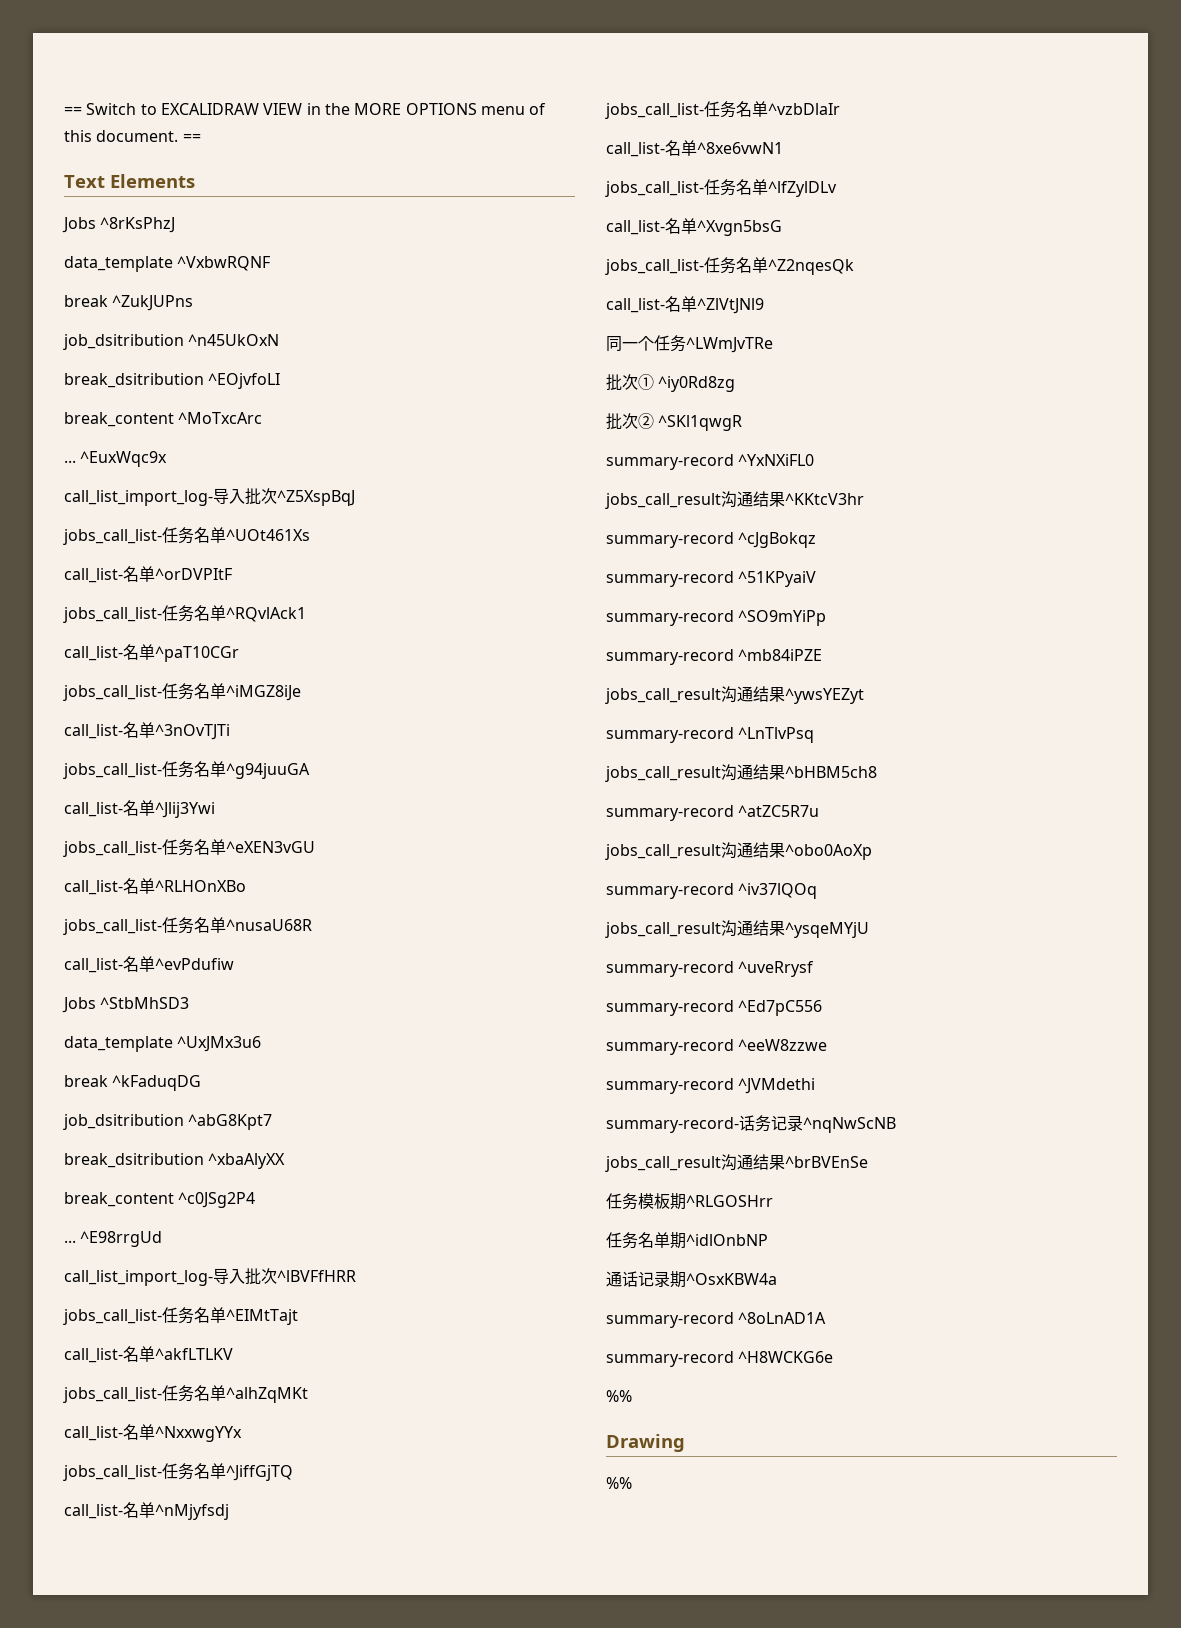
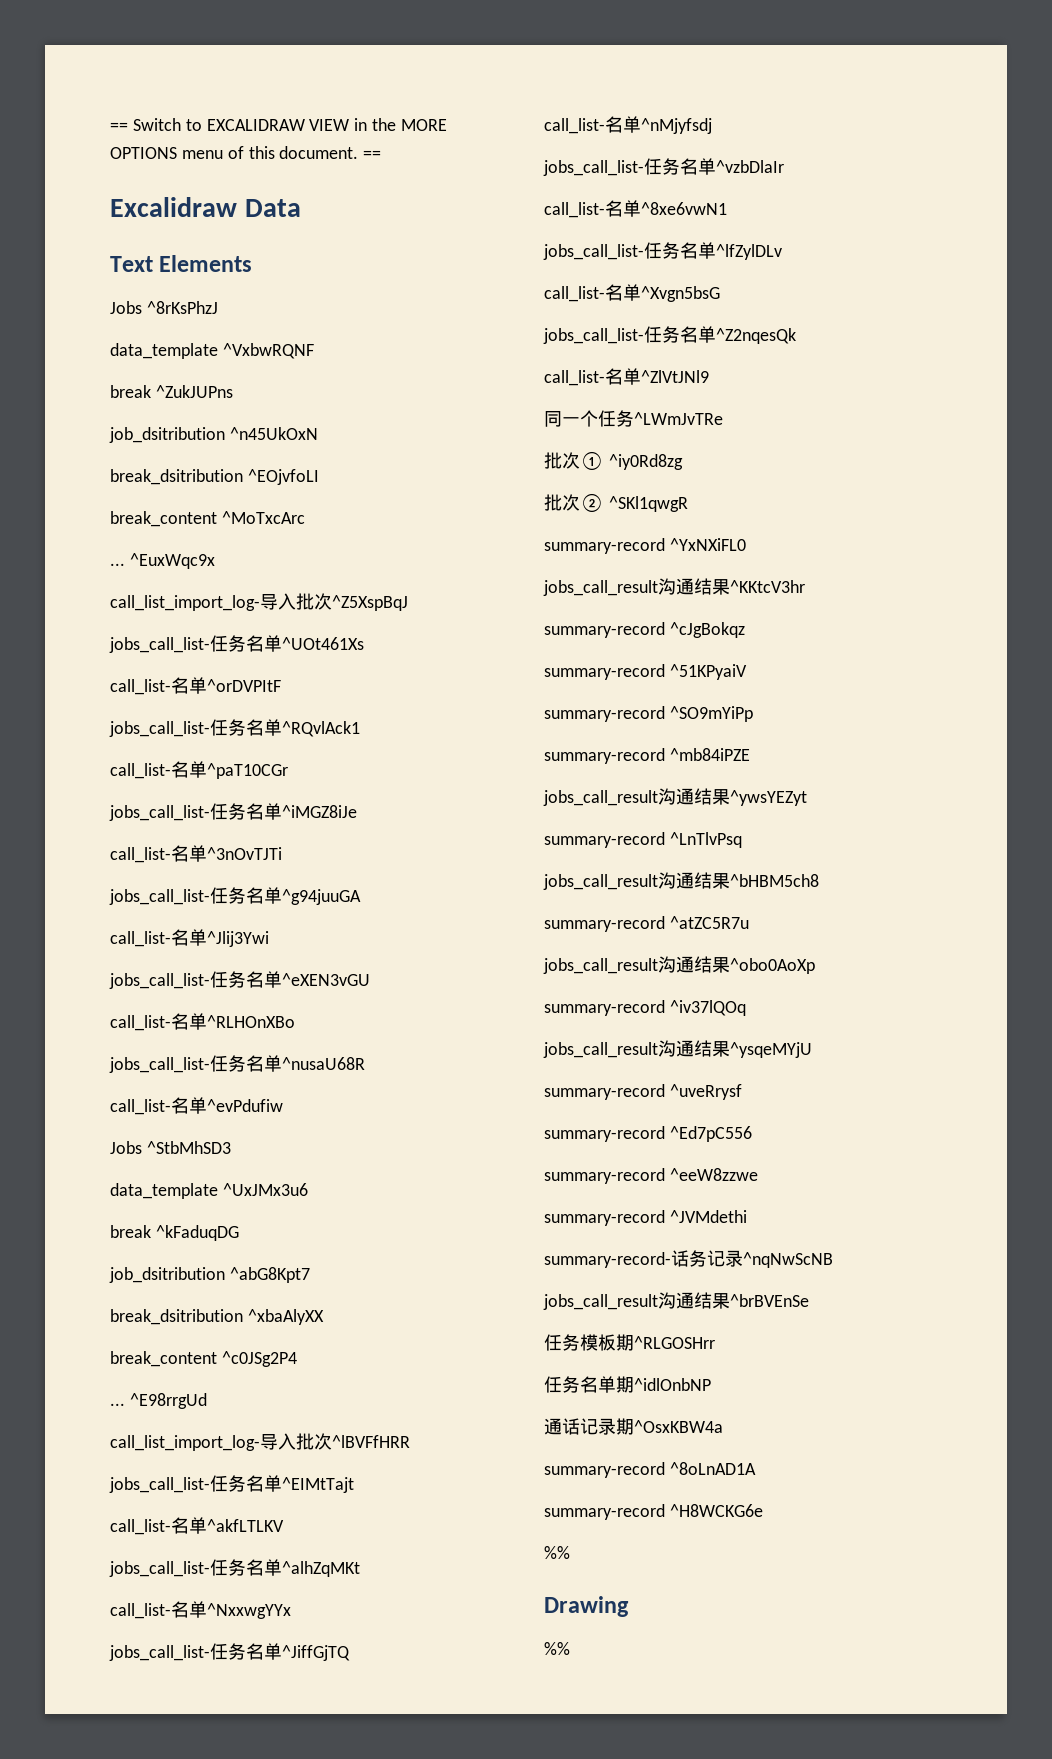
(201, 137) none -> [110,197,301,217] // Excalidraw Data

